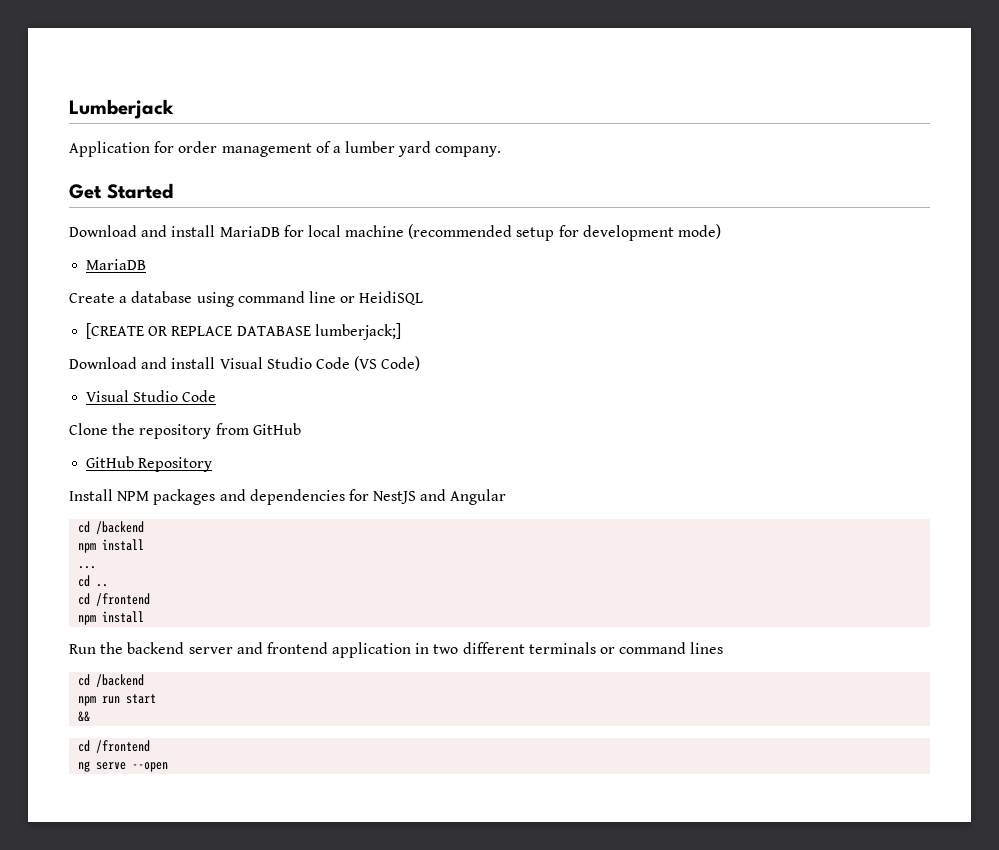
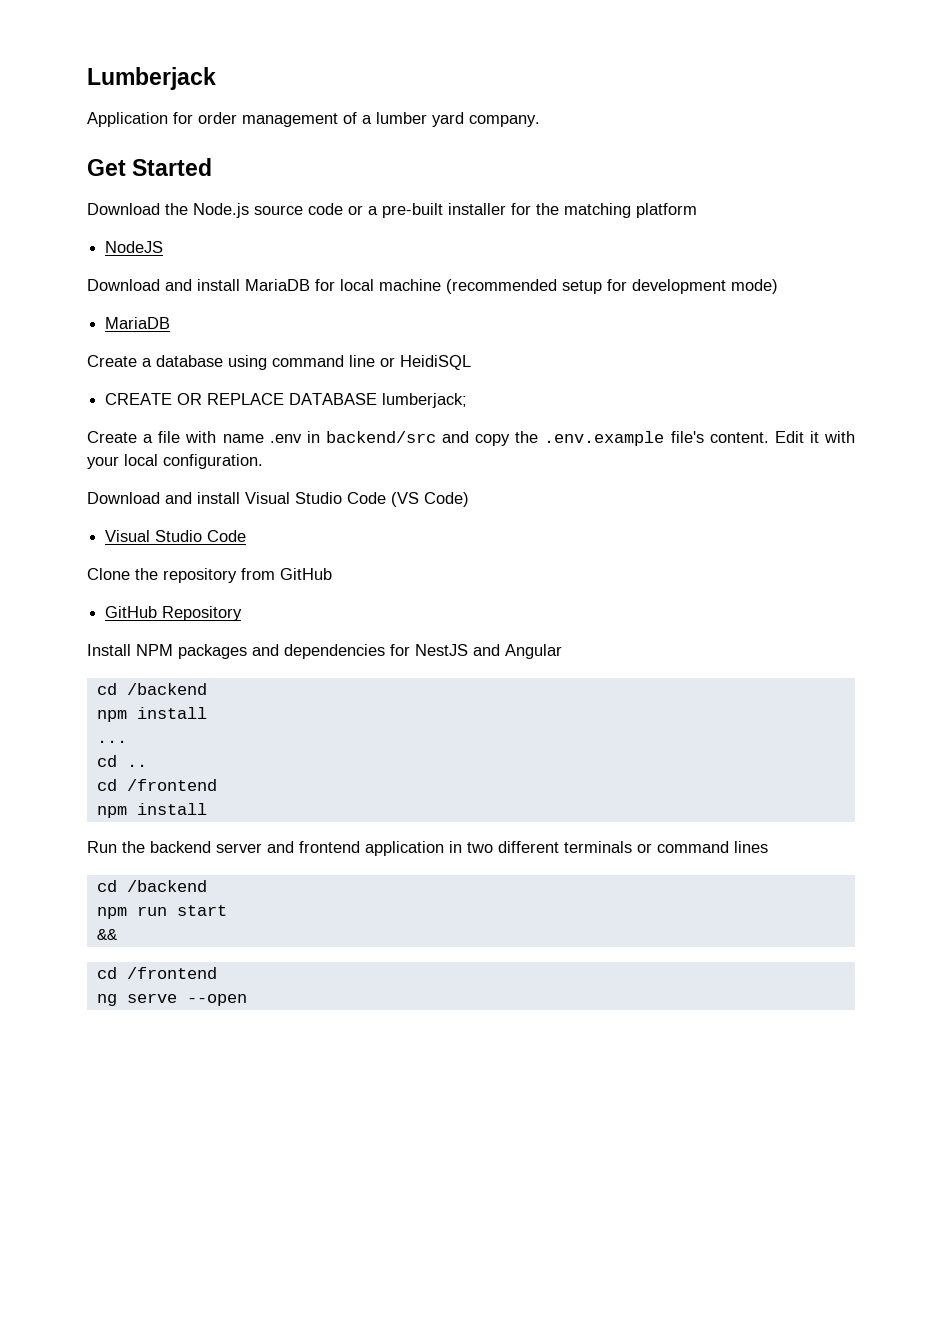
(173, 191) none -> [87,203,697,218] [105,241,164,253] // Download the Node.js source code or a pre-built installer for the matching platform // NodeJS
[86,323,145,339] [CREATE -> [105,393,173,405] CREATE
[314,323,401,340] lumberjack;] -> [382,393,468,408] [87,431,855,446] [87,454,263,469] lumberjack; // Create a file with name .env in backend/src and copy the .env.example file's content. Edit it with your local configuration.

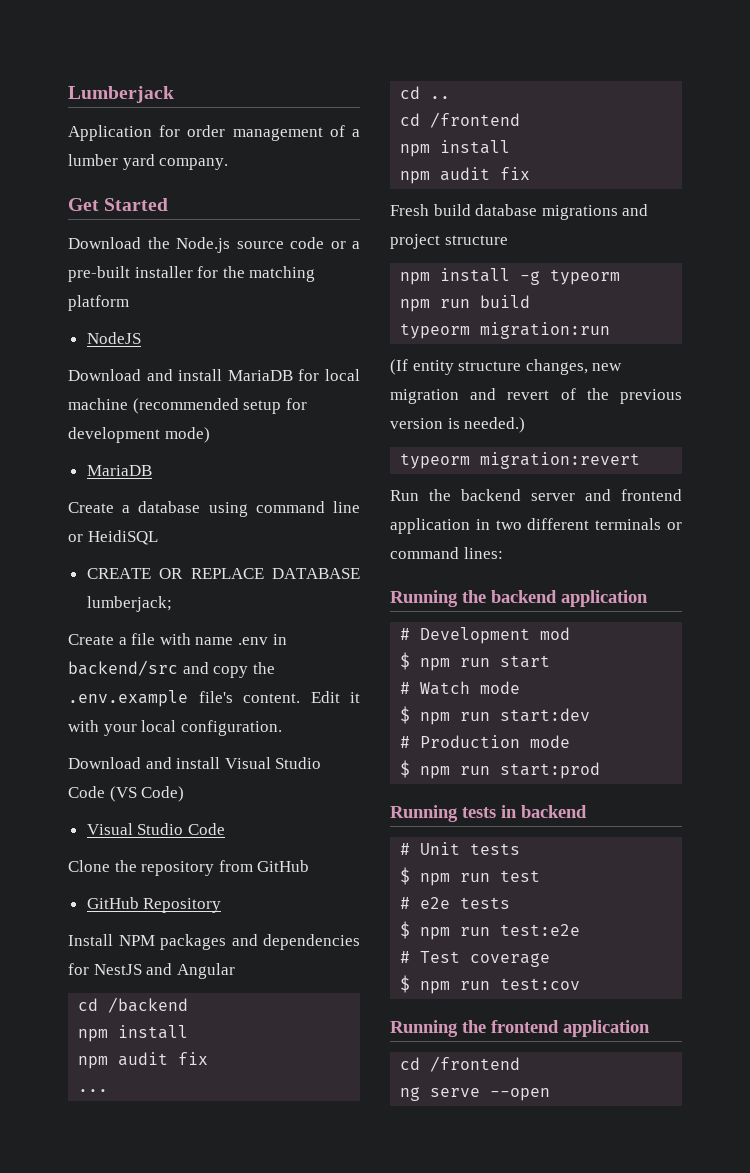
(207, 713) none -> [78,1052,209,1069] // npm audit fix
(207, 809) none -> [400,167,531,184] [390,204,649,220] [390,234,508,249] [400,268,621,285] [400,295,531,312] [400,322,611,339] [390,359,623,375] [390,388,682,404] [390,417,526,433] [400,452,641,469] // npm audit fix // Fresh build database migrations and project structure // npm install -g typeorm // npm run build // typeorm migration:run // (If entity structure changes, new migration and revert of the previous version is needed.) // typeorm migration:revert
[734,841,768,853] [96,880,207,892] [96,905,227,919] [96,929,117,940] lines // cd /backend // npm run start // && -> [463,547,503,559] [390,590,648,607] [400,627,571,644] [400,652,551,671] [400,681,521,695] [400,706,591,725] [400,735,571,748] [400,760,601,779] [390,805,587,822] [400,842,521,855] [400,867,541,886] [400,897,511,909] [400,921,581,940] [400,951,551,967] [400,975,581,994] [390,1020,650,1037] lines: // Running the backend application // # Development mod // $ npm run start // # Watch mode // $ npm run start:dev // # Production mode // $ npm run start:prod // Running tests in backend // # Unit tests // $ npm run test // # e2e tests // $ npm run test:e2e // # Test coverage // $ npm run test:cov // Running the frontend application

